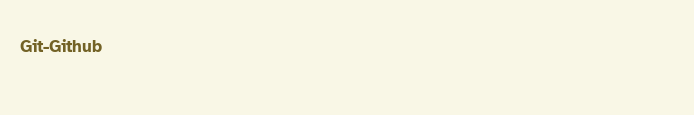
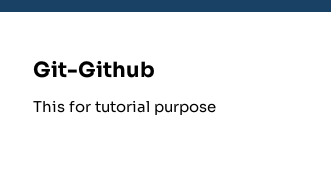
(102, 45) none -> [33,100,217,115] // This for tutorial purpose

